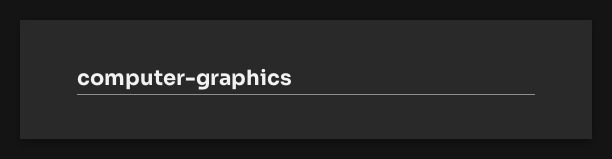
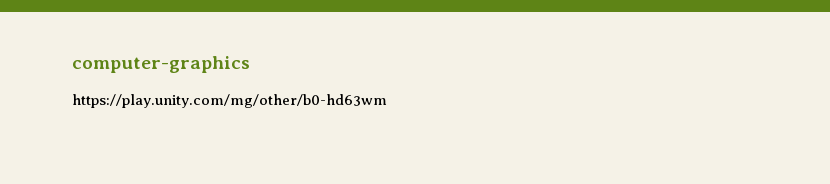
(292, 79) none -> [72,94,387,108] // https://play.unity.com/mg/other/b0-hd63wm

